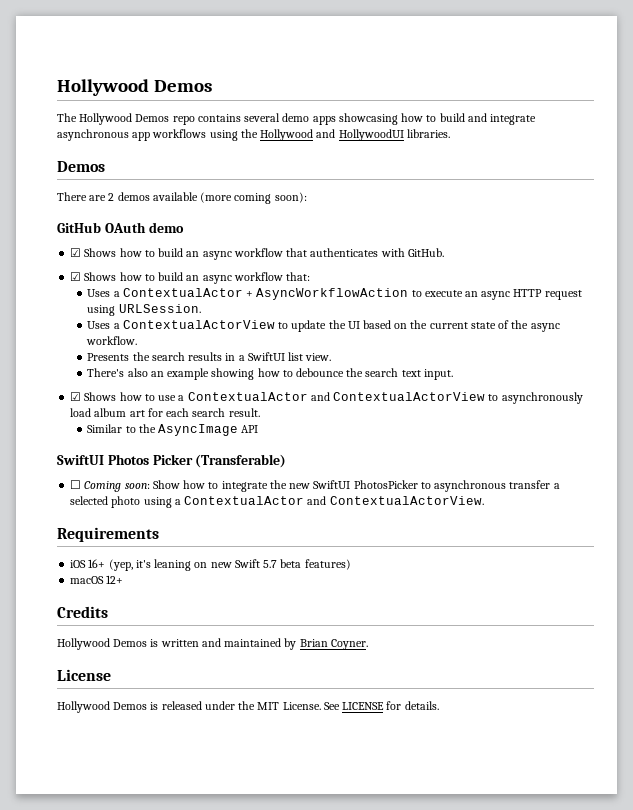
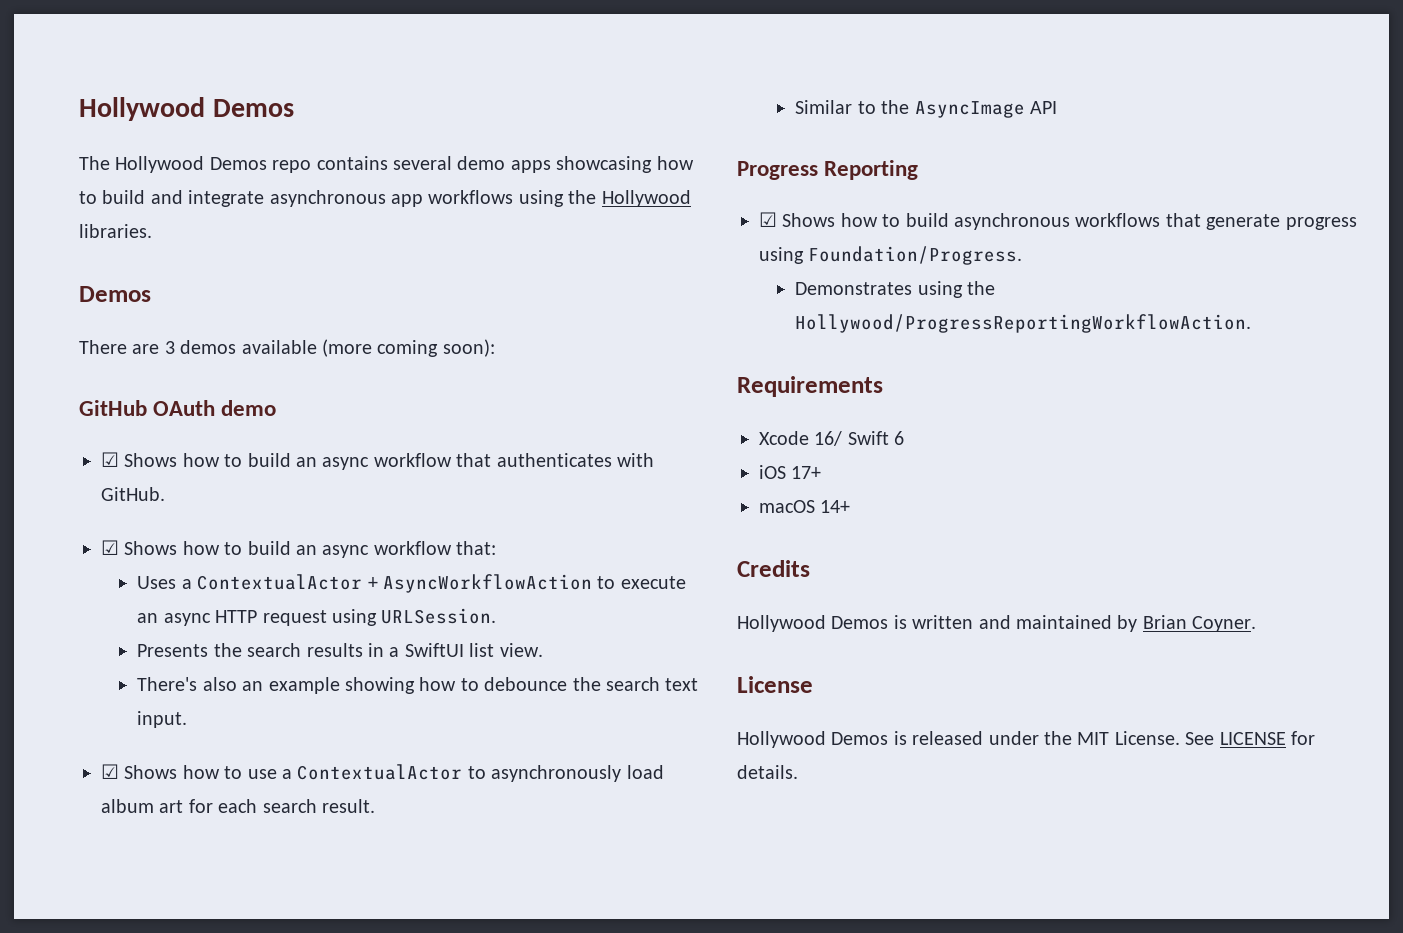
[316,129,404,141] and HollywoodUI -> (691, 198) none
[108,193,115,201] 2 -> [164,341,175,354] 3
[87,320,560,332] [86,336,138,345] // Uses a ContextualActorView to update the UI based on the current state of the async workflow. -> (497, 616) none
[310,392,486,401] and ContextualActorView -> (463, 772) none
[57,454,287,468] [70,480,560,492] [70,496,484,508] [57,527,159,542] [70,559,351,571] SwiftUI Photos Picker (Transferable) // ☐ Coming soon: Show how to integrate the new SwiftUI PhotosPicker to asynchronous transfer a selected photo using a ContextualActor and ContextualActorView. // Requirements // iOS 16+ (yep, it's leaning on new Swift 5.7 beta features) -> [737,160,919,180] [759,212,1357,230] [759,246,1023,265] [795,281,996,298] [795,314,1252,333] [737,376,883,397] [759,431,905,446] [759,465,822,479] Progress Reporting // ☑ Shows how to build asynchronous workflows that generate progress using Foundation/Progress. // Demonstrates using the Hollywood/ProgressReportingWorkflowAction. // Requirements // Xcode 16/ Swift 6 // iOS 17+
[106,575,124,584] 12+ -> [820,500,851,513] 14+

